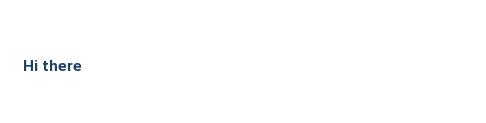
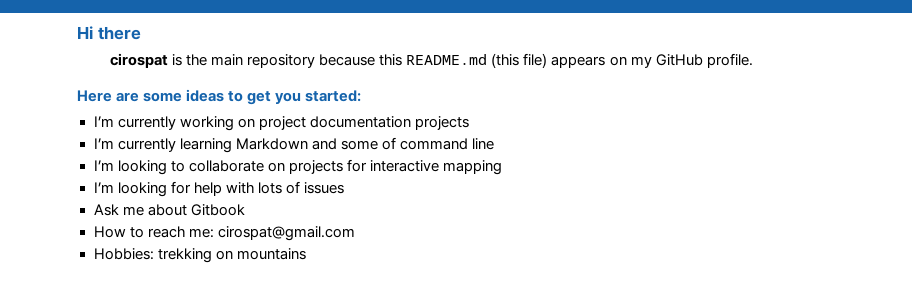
(83, 65) none -> [109,53,753,68] [77,89,362,105] [93,116,469,131] [93,137,494,153] [93,159,502,175] [93,181,344,197] [93,204,245,216] [93,226,355,241] [93,248,306,263] // cirospat is the main repository because this README.md (this file) appears on my GitHub profile. // Here are some ideas to get you started: // I’m currently working on project documentation projects // I’m currently learning Markdown and some of command line // I’m looking to collaborate on projects for interactive mapping // I’m looking for help with lots of issues // Ask me about Gitbook // How to reach me: cirospat@gmail.com // Hobbies: trekking on mountains

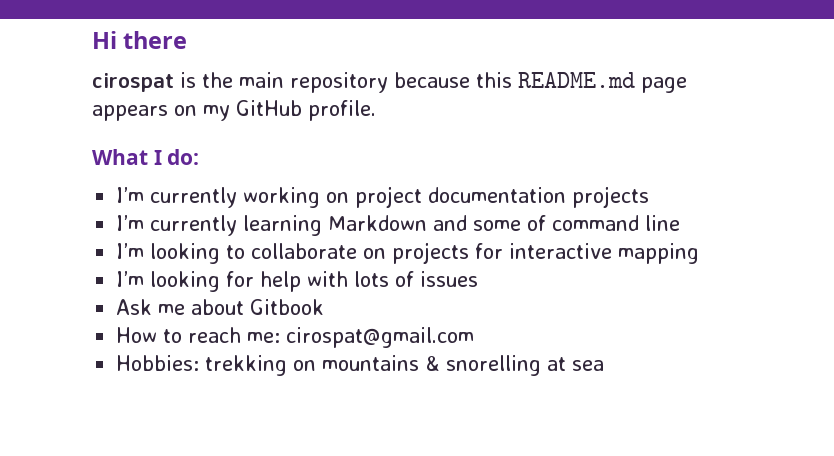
[491,53,548,68] (this file) -> [641,77,687,93] page
[77,89,362,105] Here are some ideas to get you started: -> [92,149,200,165] What I do:
(306, 254) none -> [425,355,605,376] & snorelling at sea

